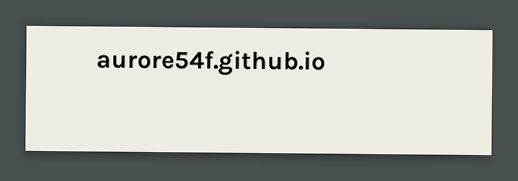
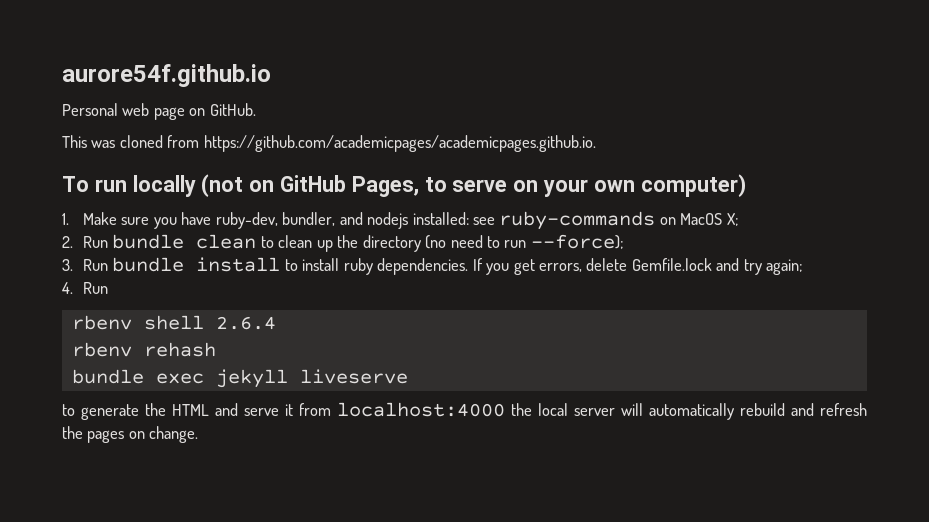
(326, 63) none -> [62,103,256,120] [62,135,596,152] [62,174,746,197] [62,211,739,230] [62,234,624,252] [62,257,804,275] [62,282,108,294] [71,315,276,330] [71,342,216,357] [71,369,408,388] [62,402,867,420] [62,426,199,443] // Personal web page on GitHub. // This was cloned from https://github.com/academicpages/academicpages.github.io. // To run locally (not on GitHub Pages, to serve on your own computer) // 1. Make sure you have ruby-dev, bundler, and nodejs installed: see ruby-commands on MacOS X; // 2. Run bundle clean to clean up the directory (no need to run --force); // 3. Run bundle install to install ruby dependencies. If you get errors, delete Gemfile.lock and try again; // 4. Run // rbenv shell 2.6.4 // rbenv rehash // bundle exec jekyll liveserve // to generate the HTML and serve it from localhost:4000 the local server will automatically rebuild and refresh the pages on change.

